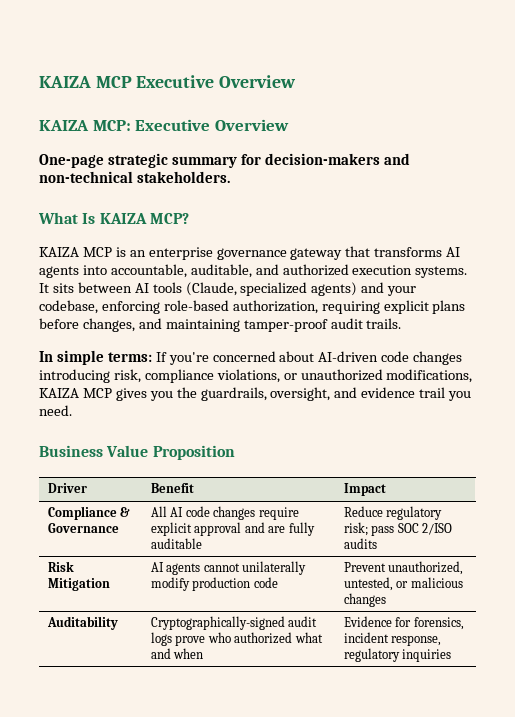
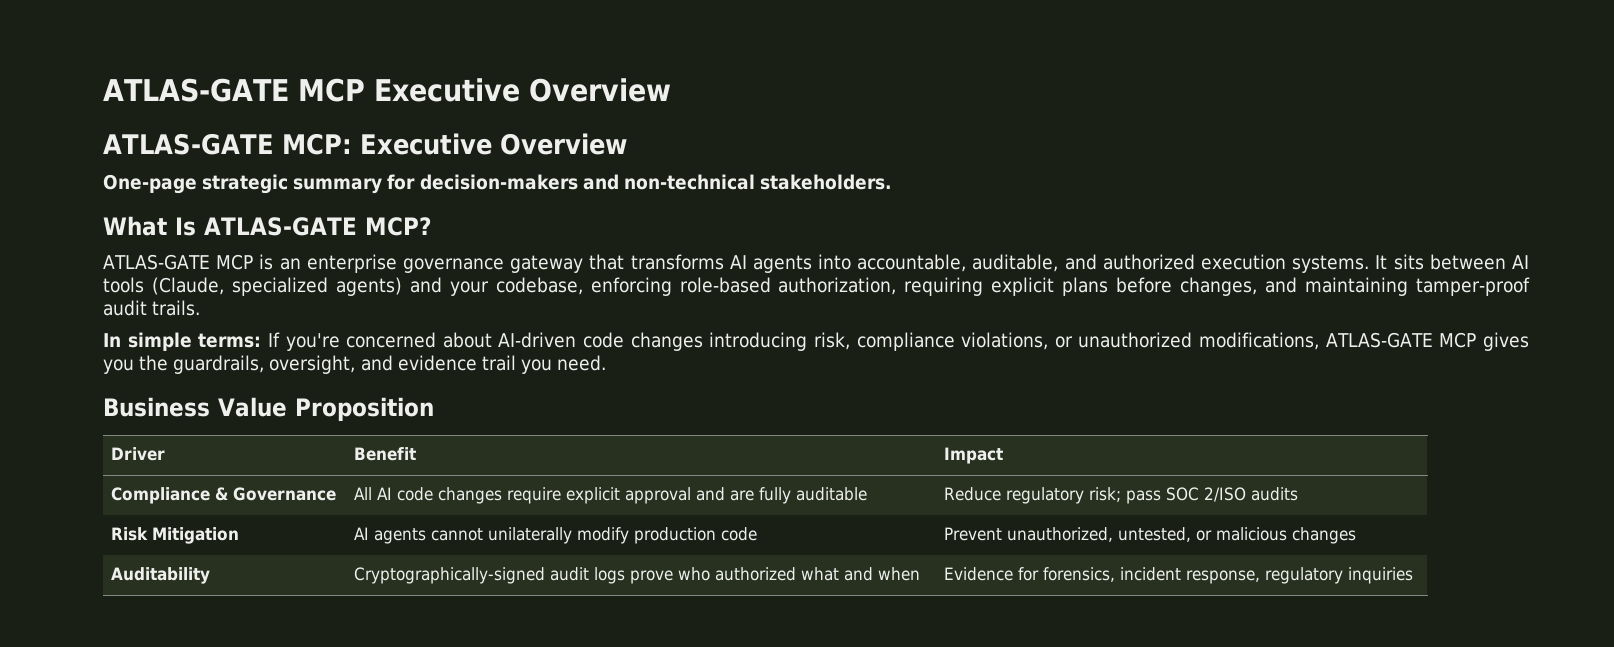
[39,76,91,88] KAIZA -> [103,78,289,102] ATLAS-GATE
[39,120,89,131] KAIZA -> [103,133,274,155] ATLAS-GATE
[99,213,147,224] KAIZA -> [204,217,357,236] ATLAS-GATE
[39,247,79,257] KAIZA -> [103,254,210,270] ATLAS-GATE
[39,388,79,398] KAIZA -> [1325,332,1433,348] ATLAS-GATE

